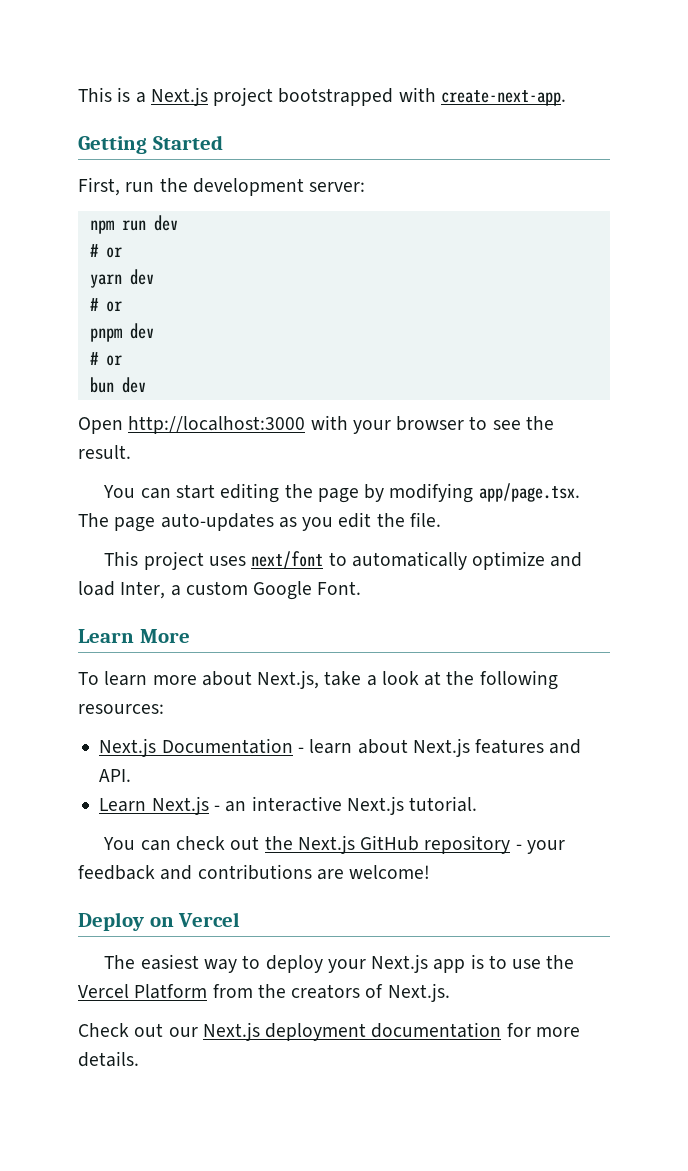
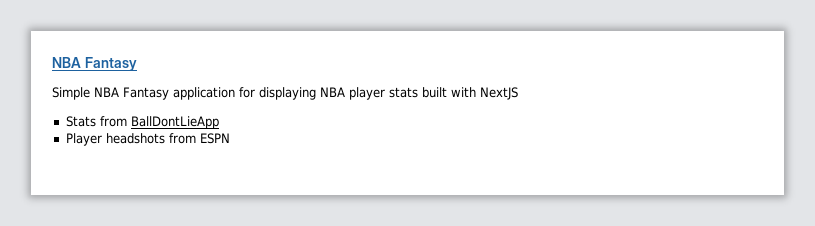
[78,87,566,106] [78,135,223,154] [78,177,366,196] [89,215,178,234] [89,244,122,258] [89,269,154,288] [89,298,122,312] [89,323,154,342] [89,352,122,366] [89,377,146,393] [78,415,554,434] [78,445,131,459] [103,483,580,503] [78,512,441,532] [104,551,583,570] [78,581,362,600] [78,629,190,643] [78,670,558,690] [78,704,164,714] [99,738,582,757] [99,769,132,782] [99,796,478,815] [103,835,565,854] [78,864,431,880] [78,912,241,931] [104,954,575,973] [78,983,450,1002] [78,1022,580,1041] [78,1051,139,1067] This is a Next.js project bootstrapped with create-next-app. // Getting Started // First, run the development server: // npm run dev // # or // yarn dev // # or // pnpm dev // # or // bun dev // Open http://localhost:3000 with your browser to see the result. // You can start editing the page by modifying app/page.tsx. The page auto-updates as you edit the file. // This project uses next/font to automatically optimize and load Inter, a custom Google Font. // Learn More // To learn more about Next.js, take a look at the following resources: // Next.js Documentation - learn about Next.js features and API. // Learn Next.js - an interactive Next.js tutorial. // You can check out the Next.js GitHub repository - your feedback and contributions are welcome! // Deploy on Vercel // The easiest way to deploy your Next.js app is to use the Vercel Platform from the creators of Next.js. // Check out our Next.js deployment documentation for more details. -> [52,57,137,71] [52,87,518,100] [65,116,219,129] [65,133,230,146] NBA Fantasy // Simple NBA Fantasy application for displaying NBA player stats built with NextJS // Stats from BallDontLieApp // Player headshots from ESPN

